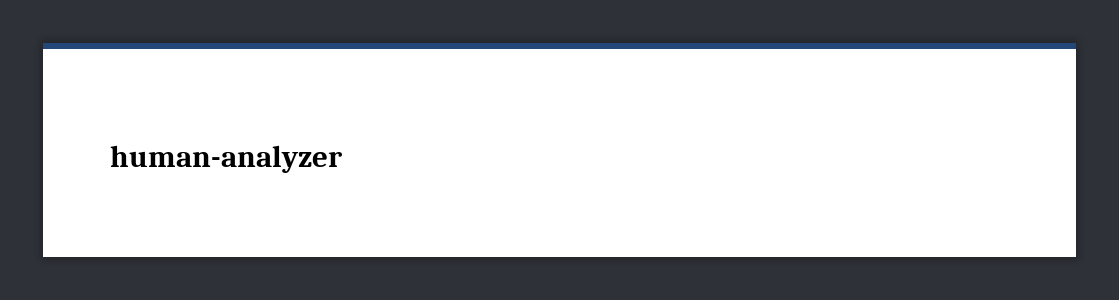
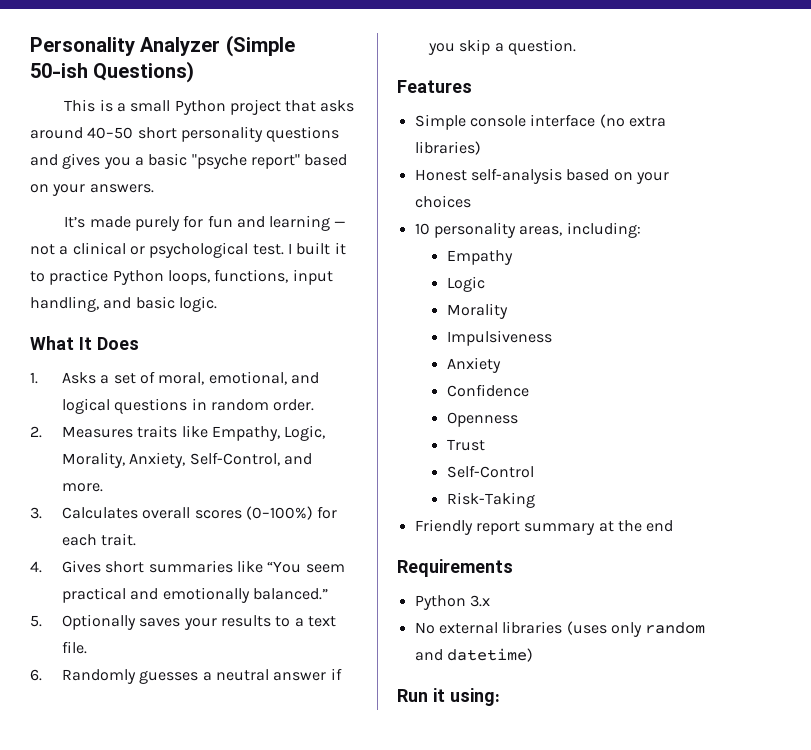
[110,145,343,173] human-analyzer -> [30,35,295,57] [30,61,195,83] [64,99,355,115] [30,126,340,142] [30,153,348,169] [30,184,154,196] [64,215,347,231] [30,242,346,258] [30,269,333,285] [30,296,217,312] [30,336,139,350] [30,371,319,385] [61,398,315,414] [30,425,326,441] [61,452,312,468] [61,483,103,492] [30,506,338,520] [61,533,137,546] [30,560,345,573] [61,587,328,603] [30,614,336,630] [61,641,87,654] [30,668,342,684] [427,39,576,55] [397,80,472,93] [414,114,666,130] [414,141,481,155] [414,168,669,184] [414,195,471,208] [414,222,641,238] [446,250,513,265] [446,276,485,292] [446,303,508,319] [446,330,552,346] [446,357,501,373] [446,384,529,397] [446,412,518,427] [446,439,485,451] [446,465,534,478] [446,492,535,508] [414,519,674,535] [397,559,513,577] [414,595,490,610] [414,621,706,637] [414,648,533,662] [397,688,500,706] Personality Analyzer (Simple 50-ish Questions) // This is a small Python project that asks around 40–50 short personality questions and gives you a basic "psyche report" based on your answers. // It’s made purely for fun and learning — not a clinical or psychological test. I built it to practice Python loops, functions, input handling, and basic logic. // What It Does // 1. Asks a set of moral, emotional, and logical questions in random order. // 2. Measures traits like Empathy, Logic, Morality, Anxiety, Self-Control, and more. // 3. Calculates overall scores (0–100%) for each trait. // 4. Gives short summaries like “You seem practical and emotionally balanced.” // 5. Optionally saves your results to a text file. // 6. Randomly guesses a neutral answer if you skip a question. // Features // Simple console interface (no extra libraries) // Honest self-analysis based on your choices // 10 personality areas, including: // Empathy // Logic // Morality // Impulsiveness // Anxiety // Confidence // Openness // Trust // Self-Control // Risk-Taking // Friendly report summary at the end // Requirements // Python 3.x // No external libraries (uses only random and datetime) // Run it using:

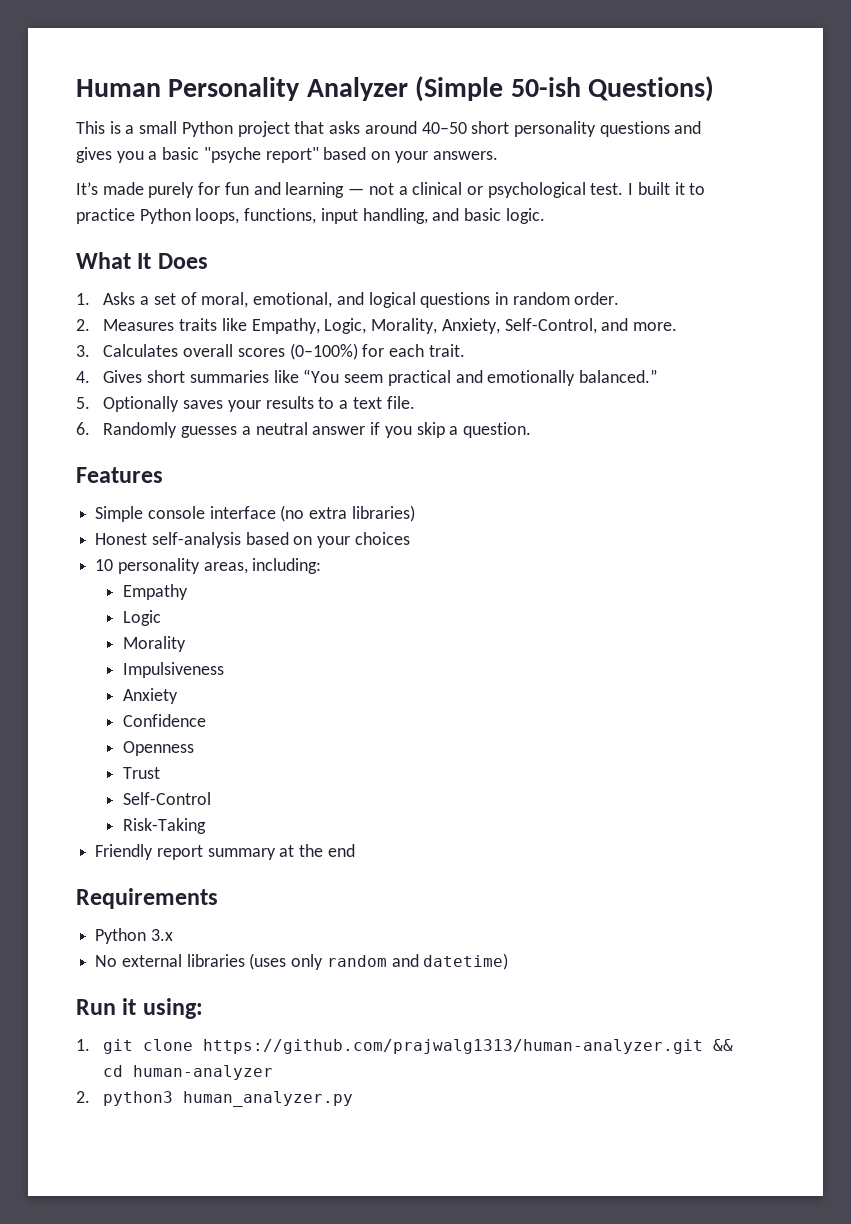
(30, 46) none -> [76,79,161,97] Human
(500, 697) none -> [76,1039,734,1054] [103,1065,274,1080] [76,1091,354,1107] // 1. git clone https://github.com/prajwalg1313/human-analyzer.git && cd human-analyzer // 2. python3 human_analyzer.py

